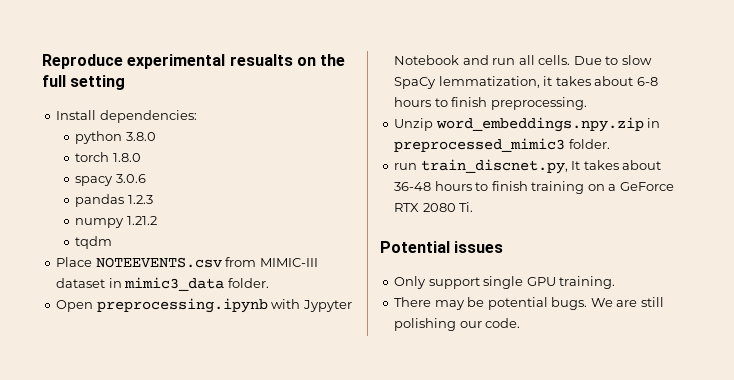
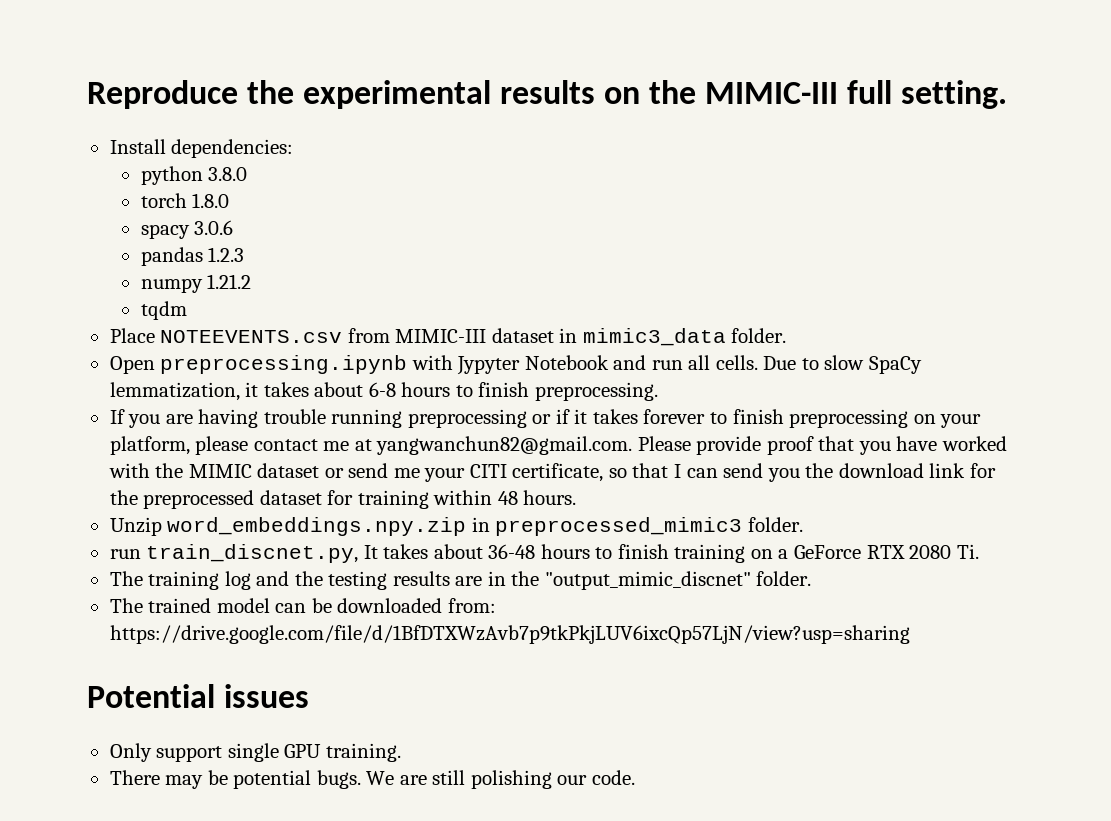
[127,54,346,69] [42,75,126,90] experimental resualts on the full setting -> [247,80,1008,109] the experimental results on the MIMIC-III full setting.
(587, 103) none -> [109,409,982,428] [109,436,1007,455] [108,463,996,482] [109,490,577,509] // If you are having trouble running preprocessing or if it takes forever to finish preprocessing on your platform, please contact me at yangwanchun82@gmail.com. Please provide proof that you have worked with the MIMIC dataset or send me your CITI certificate, so that I can send you the download link for the preprocessed dataset for training within 48 hours.
(474, 207) none -> [109,571,812,590] [109,598,496,613] [109,625,910,644] // The training log and the testing results are in the "output_mimic_discnet" folder. // The trained model can be downloaded from: https://drive.google.com/file/d/1BfDTXWzAvb7p9tkPkjLUV6ixcQp57LjN/view?usp=sharing

